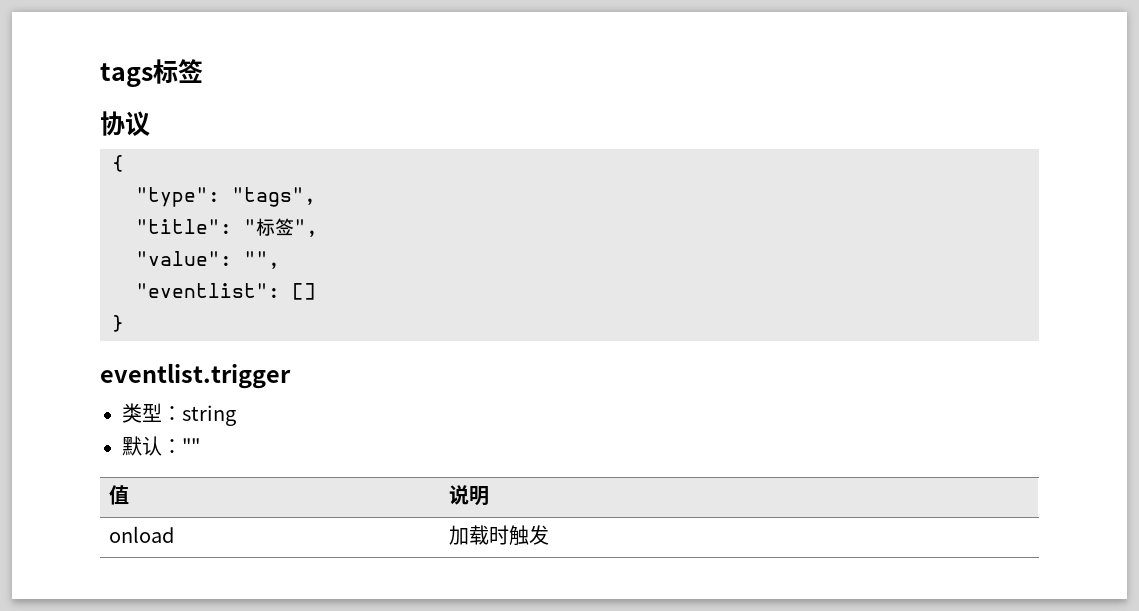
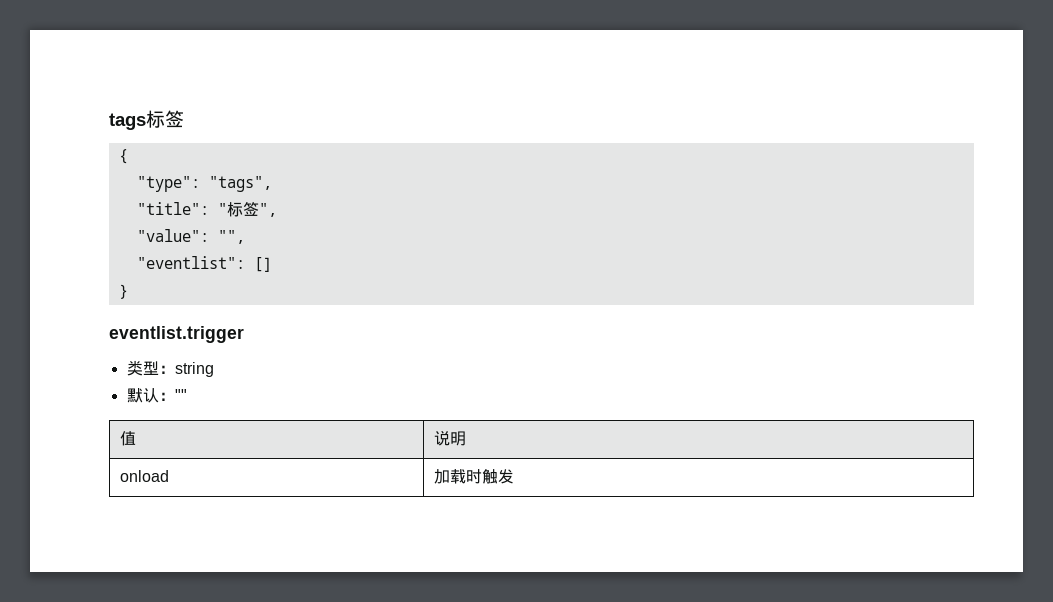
[100,111,150,137] // 协议 -> (184, 119) none

